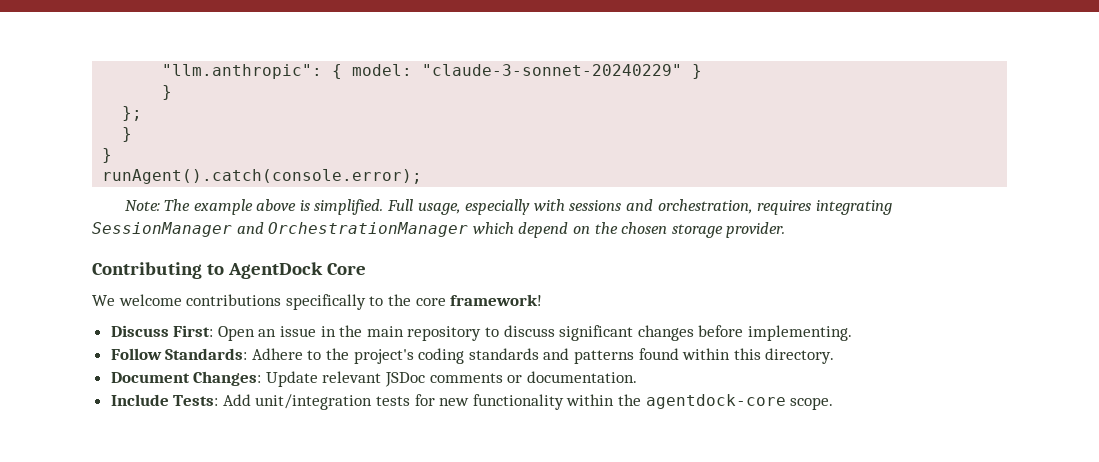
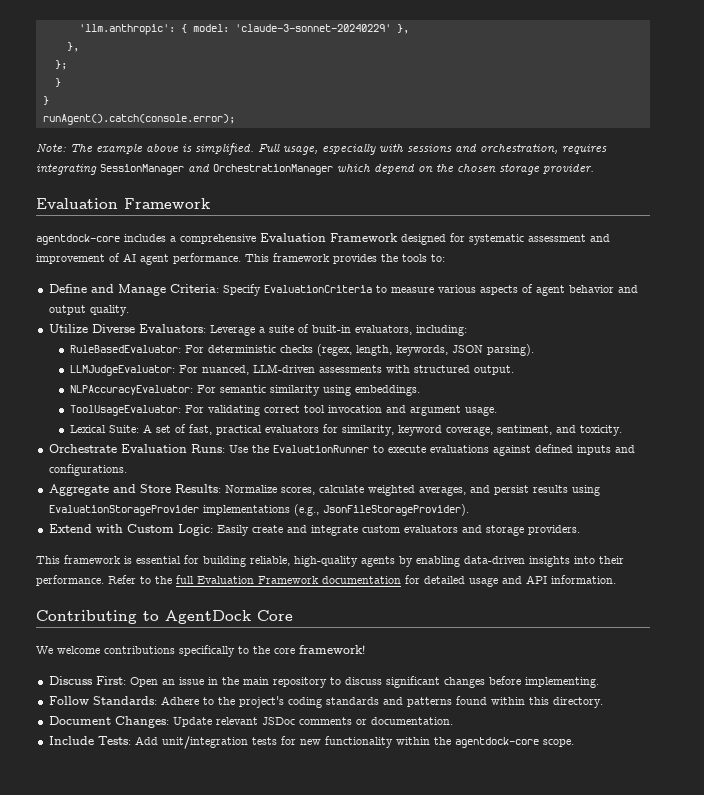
[162,64,323,79] "llm.anthropic": -> [78,24,175,35] 'llm.anthropic':
[422,64,703,79] [162,85,173,100] "claude-3-sonnet-20240229" } // } -> [234,24,409,34] [66,42,79,52] 'claude-3-sonnet-20240229' }, // },
(786, 230) none -> [36,198,210,209] [36,233,610,245] [36,253,445,265] [48,284,638,296] [48,305,129,316] [48,324,467,336] [69,344,534,356] [69,364,514,376] [69,385,420,396] [69,405,497,416] [69,424,622,436] [48,444,635,456] [48,464,127,476] [48,484,600,496] [48,504,469,516] [48,524,580,536] [36,555,624,567] [36,575,616,587] // Evaluation Framework // agentdock-core includes a comprehensive Evaluation Framework designed for systematic assessment and improvement of AI agent performance. This framework provides the tools to: // Define and Manage Criteria: Specify EvaluationCriteria to measure various aspects of agent behavior and output quality. // Utilize Diverse Evaluators: Leverage a suite of built-in evaluators, including: // RuleBasedEvaluator: For deterministic checks (regex, length, keywords, JSON parsing). // LLMJudgeEvaluator: For nuanced, LLM-driven assessments with structured output. // NLPAccuracyEvaluator: For semantic similarity using embeddings. // ToolUsageEvaluator: For validating correct tool invocation and argument usage. // Lexical Suite: A set of fast, practical evaluators for similarity, keyword coverage, sentiment, and toxicity. // Orchestrate Evaluation Runs: Use the EvaluationRunner to execute evaluations against defined inputs and configurations. // Aggregate and Store Results: Normalize scores, calculate weighted averages, and persist results using EvaluationStorageProvider implementations (e.g., JsonFileStorageProvider). // Extend with Custom Logic: Easily create and integrate custom evaluators and storage providers. // This framework is essential for building reliable, high-quality agents by enabling data-driven insights into their performance. Refer to the full Evaluation Framework documentation for detailed usage and API information.

